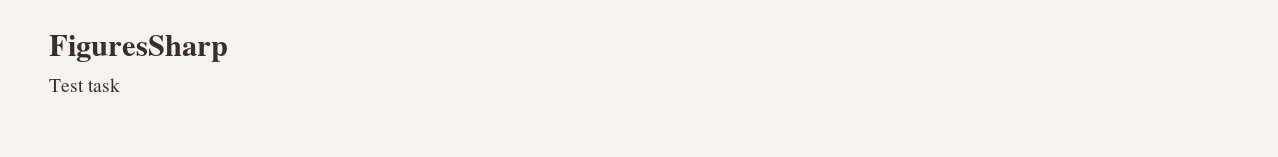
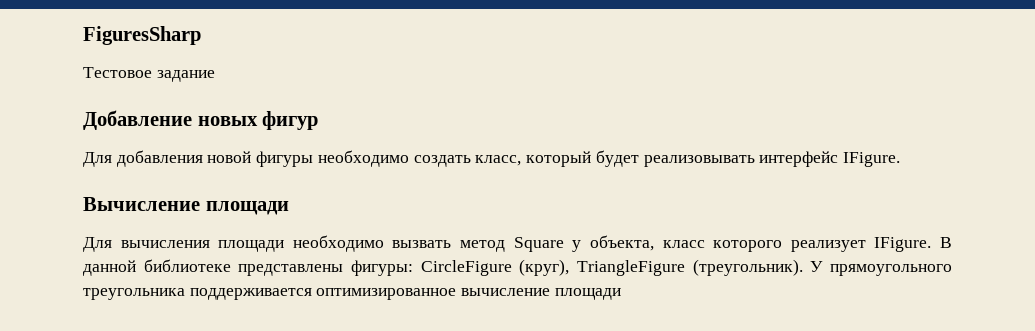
[49,78,121,92] Test task -> [83,67,215,82] [83,110,319,130] [83,150,900,167] [83,197,289,215] [83,235,953,252] [83,259,952,276] [83,288,621,300] Тестовое задание // Добавление новых фигур // Для добавления новой фигуры необходимо создать класс, который будет реализовывать интерфейс IFigure. // Вычисление площади // Для вычисления площади необходимо вызвать метод Square у объекта, класс которого реализует IFigure. В данной библиотеке представлены фигуры: CircleFigure (круг), TriangleFigure (треугольник). У прямоугольного треугольника поддерживается оптимизированное вычисление площади

